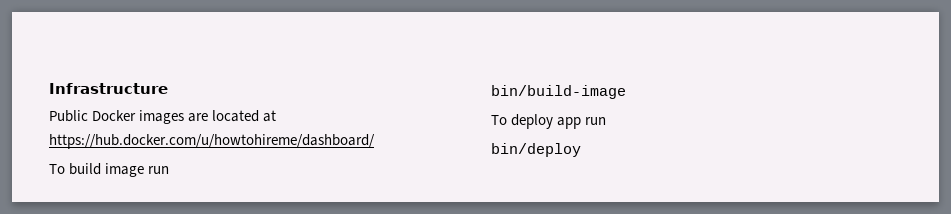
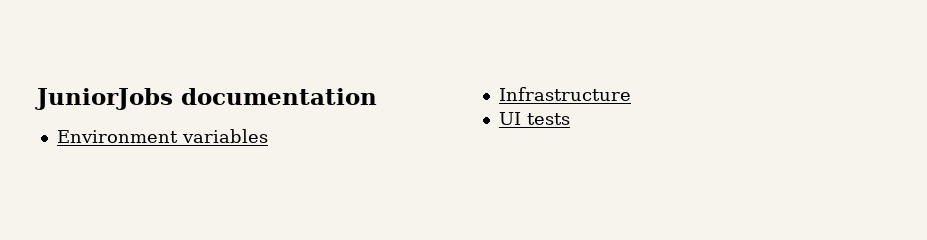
[49,83,168,94] [49,110,277,124] [49,134,375,149] [49,163,170,177] [491,85,626,99] [491,114,607,129] [491,143,581,157] Infrastructure // Public Docker images are located at https://hub.docker.com/u/howtohireme/dashboard/ // To build image run // bin/build-image // To deploy app run // bin/deploy -> [35,88,377,110] [56,129,268,143] [498,87,631,101] [498,112,570,125] JuniorJobs documentation // Environment variables // Infrastructure // UI tests

